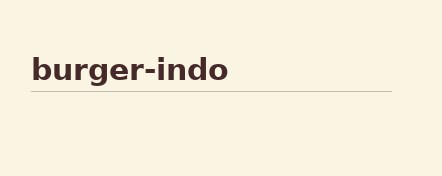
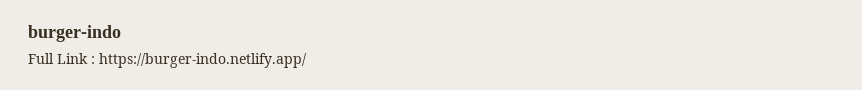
(229, 71) none -> [28,53,307,68] // Full Link : https://burger-indo.netlify.app/

